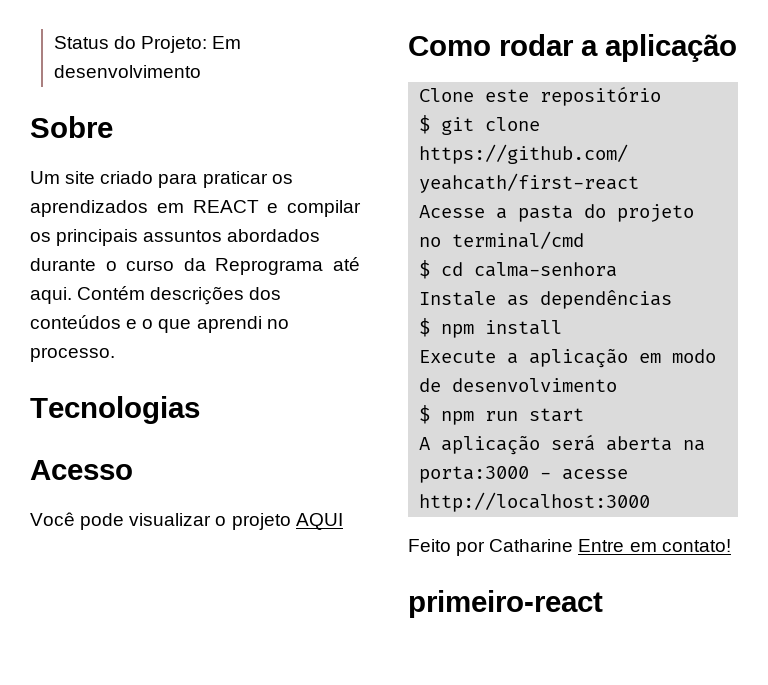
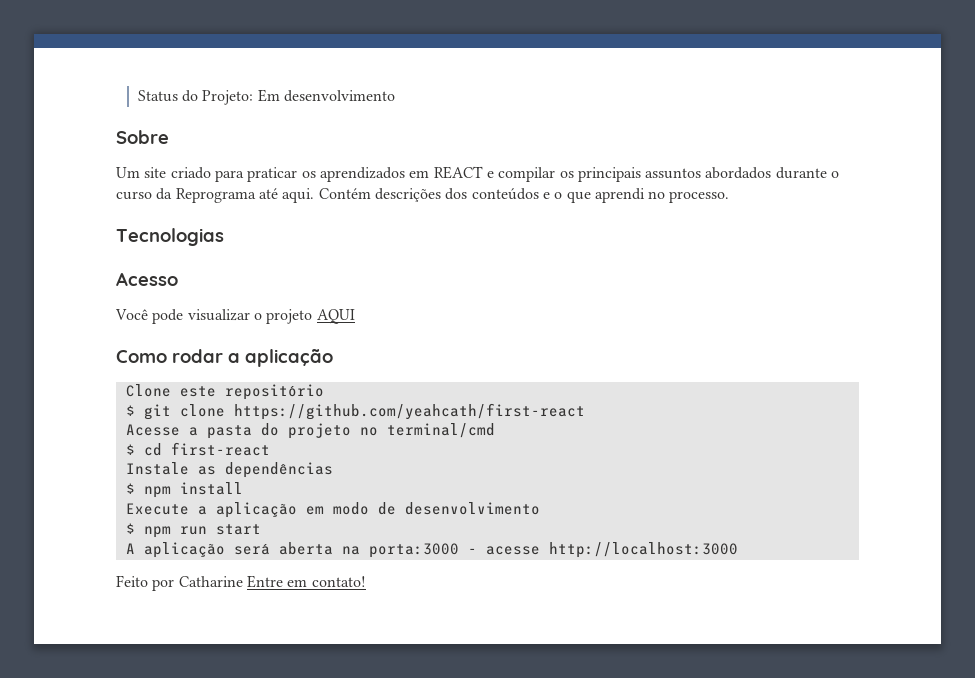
[474,262,618,277] calma-senhora -> [170,442,270,456] first-react
[408,590,603,618] // primeiro-react -> (366, 581) none

